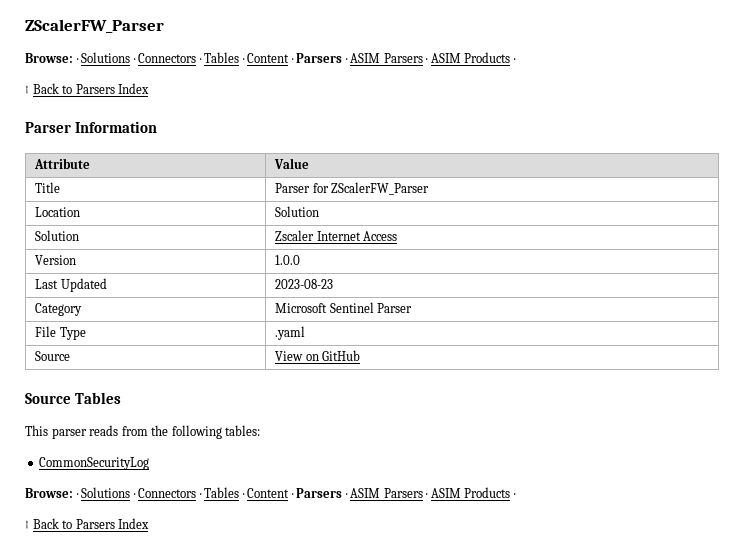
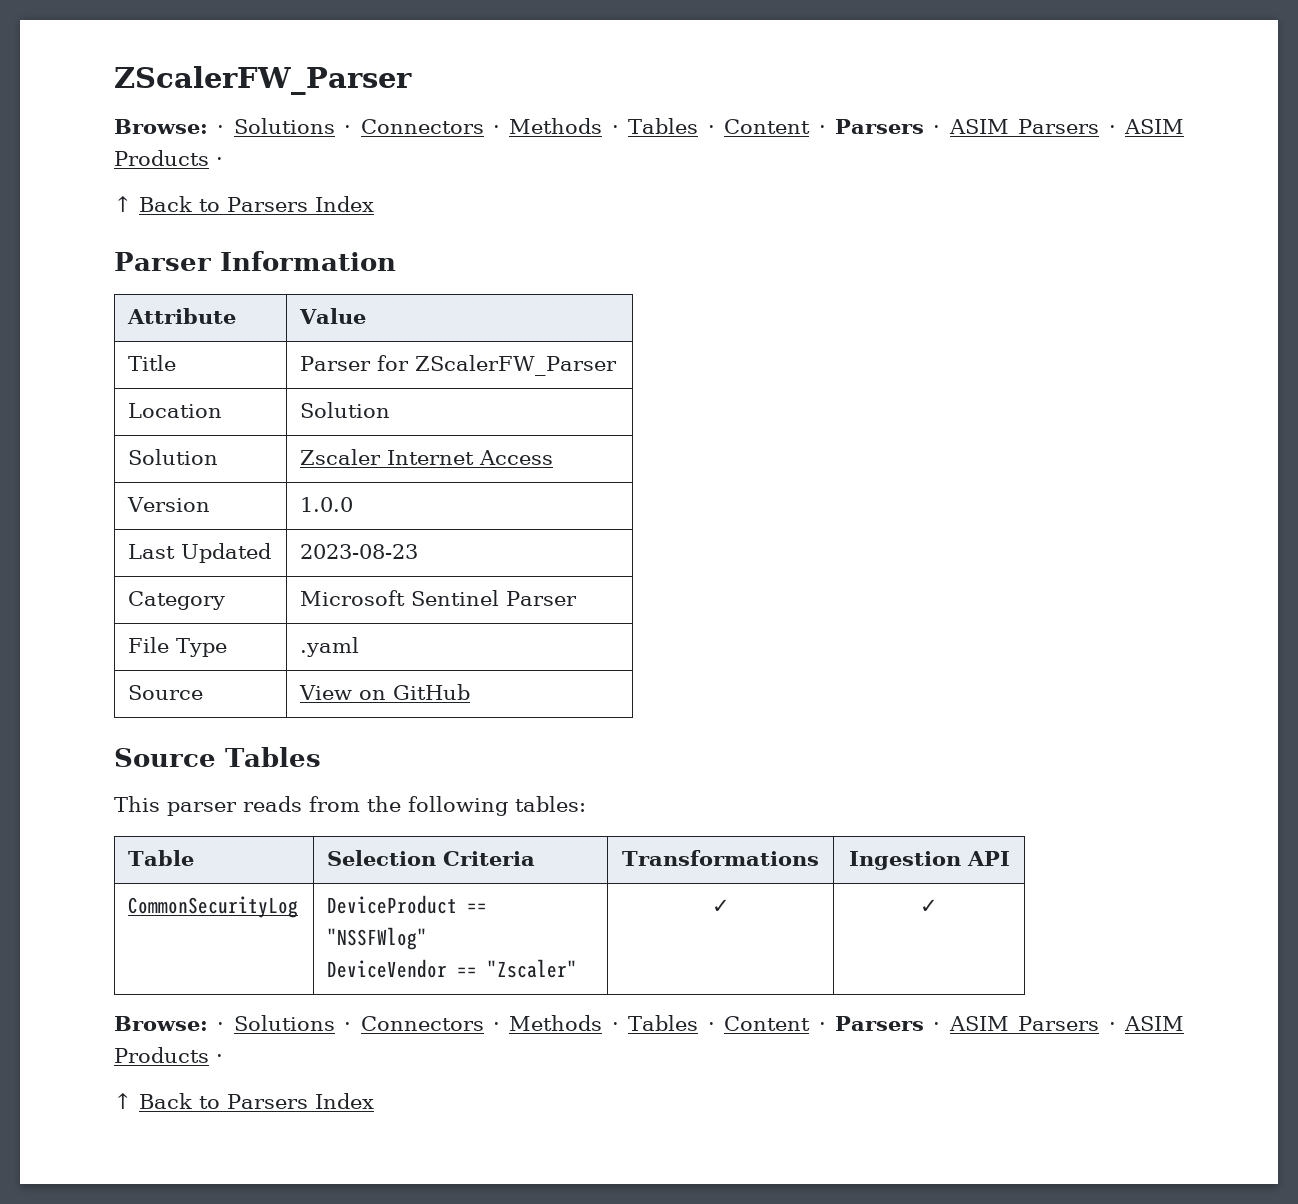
(202, 60) none -> [509,118,619,134] Methods ·
[39,457,150,470] [25,487,202,498] // CommonSecurityLog // Browse: · Solutions · Connectors · -> [128,850,195,866] [327,850,536,866] [622,850,820,866] [848,851,1010,870] [128,896,299,918] [327,895,488,914] [327,927,428,950] [327,959,578,978] [711,899,730,913] [920,899,938,913] [114,1015,619,1031] // Table | Selection Criteria | Transformations | Ingestion API // CommonSecurityLog | DeviceProduct == "NSSFWlog" // DeviceVendor == "Zscaler" | ✓ | ✓ // Browse: · Solutions · Connectors · Methods ·

